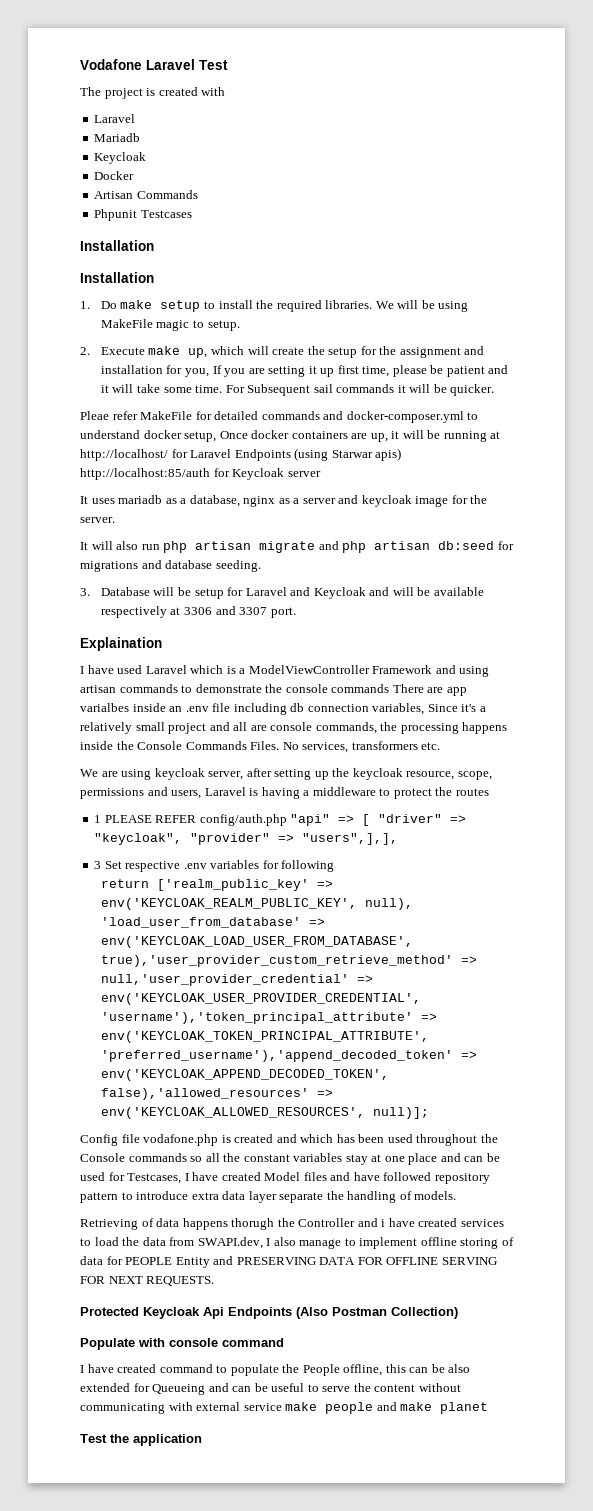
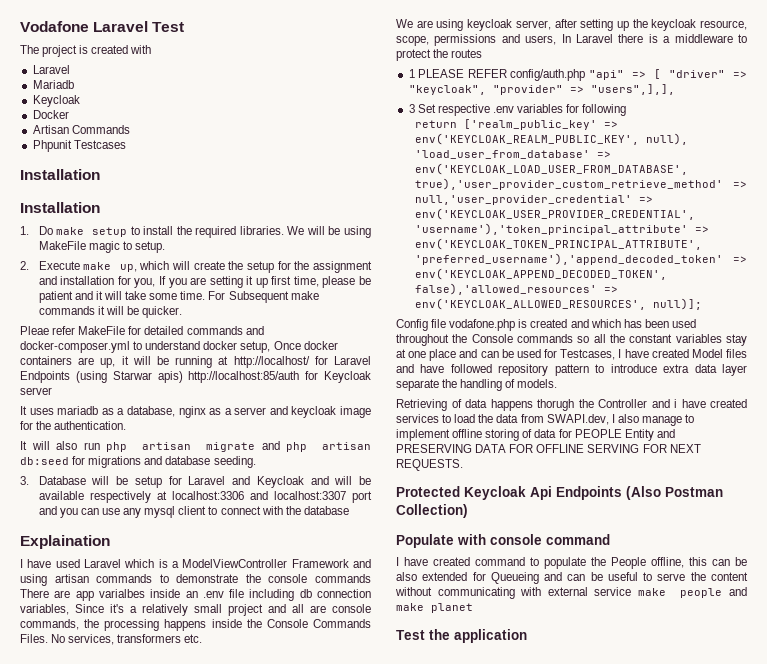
[313,384,333,393] sail -> [290,291,319,300] make
[80,517,115,523] server. -> [54,421,127,430] authentication.
[183,606,296,618] 3306 and 3307 port. -> [171,491,372,503] [38,506,349,518] localhost:3306 and localhost:3307 port and you can use any mysql client to connect with the database
[204,787,300,799] Laravel is having -> [561,34,658,43] In Laravel there is

